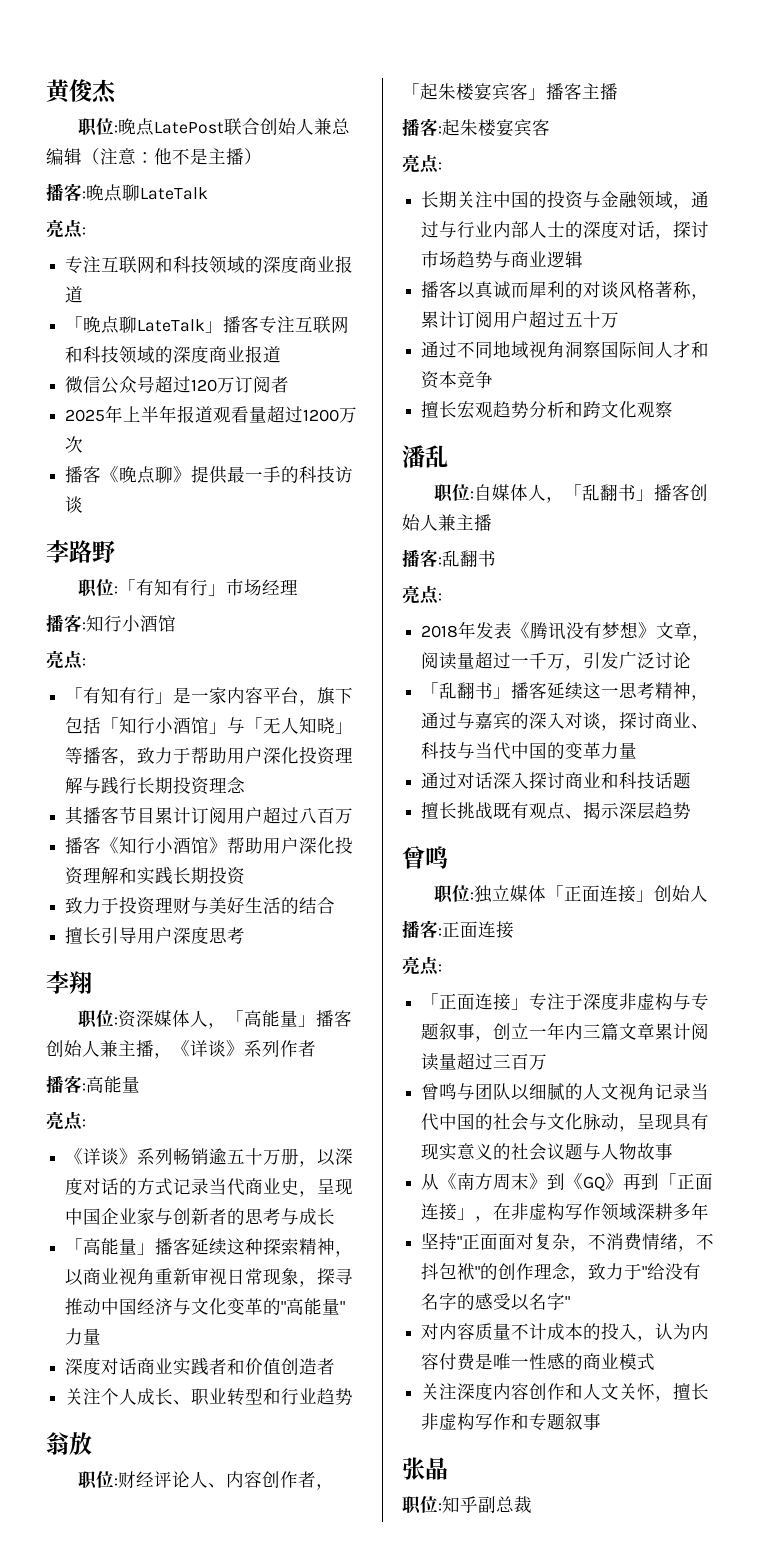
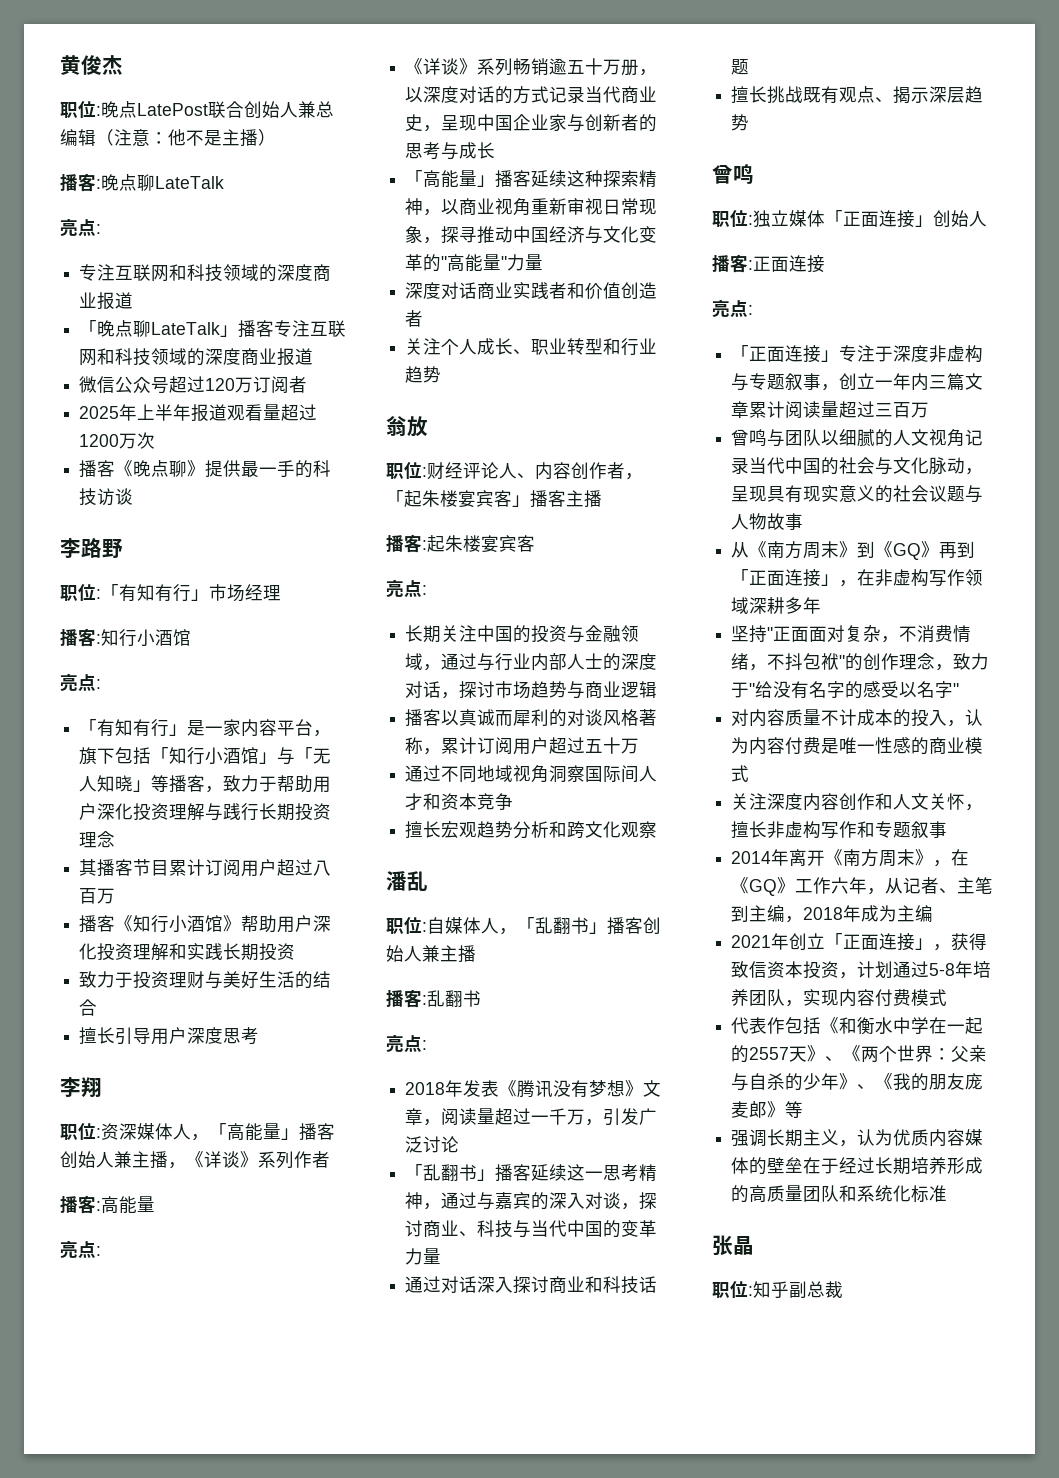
(602, 1421) none -> [731,849,970,867] [731,877,994,896] [731,905,934,923] [731,933,988,951] [731,961,992,979] [731,989,948,1007] [731,1017,984,1035] [731,1045,988,1063] [731,1073,984,1091] [731,1101,804,1118] [731,1129,984,1147] [731,1157,984,1175] [731,1185,948,1203] // 2014年离开《南方周末》，在《GQ》工作六年，从记者、主笔到主编，2018年成为主编 // 2021年创立「正面连接」，获得致信资本投资，计划通过5-8年培养团队，实现内容付费模式 // 代表作包括《和衡水中学在一起的2557天》、《两个世界：父亲与自杀的少年》、《我的朋友庞麦郎》等 // 强调长期主义，认为优质内容媒体的壁垒在于经过长期培养形成的高质量团队和系统化标准

